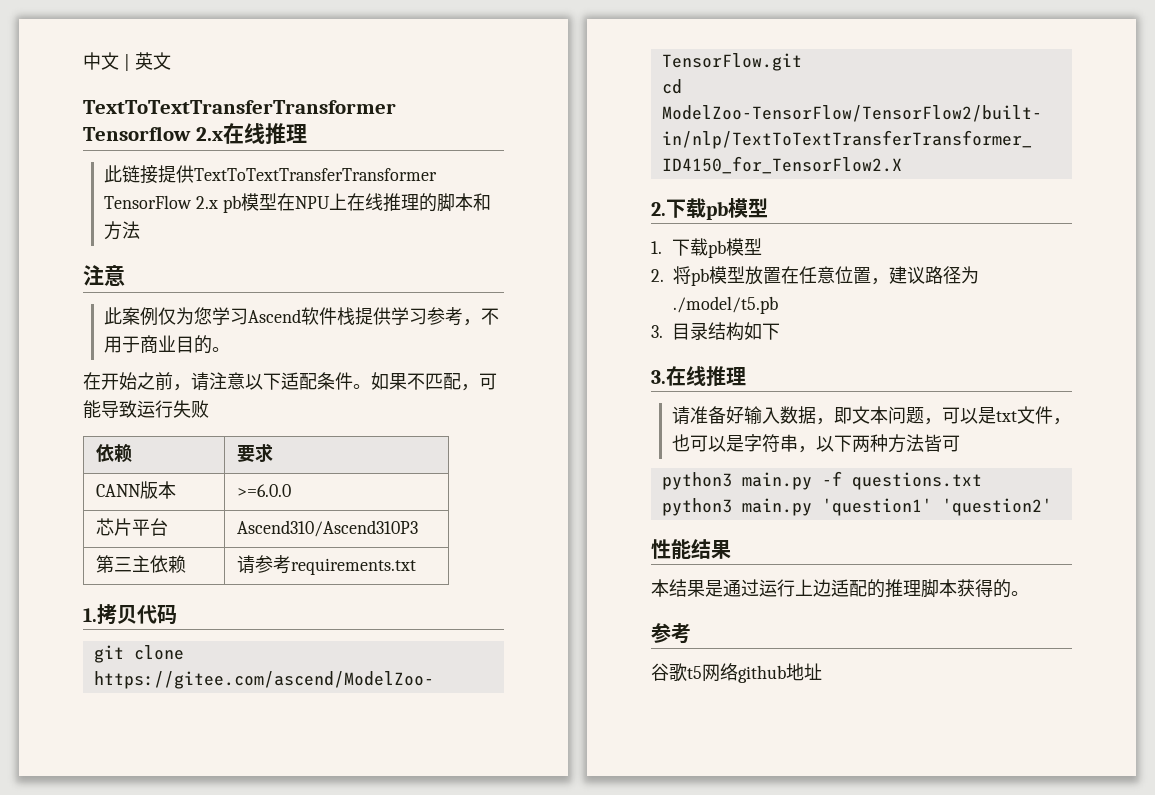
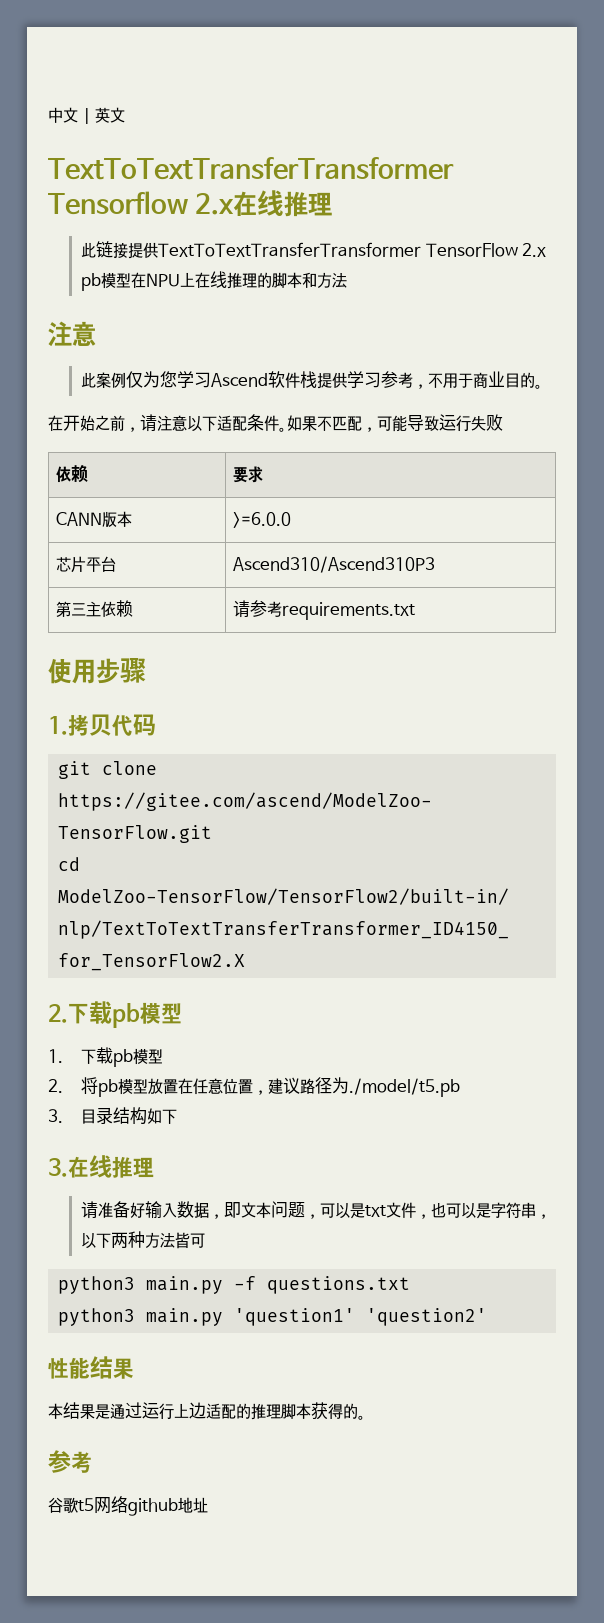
(416, 566) none -> [48,658,147,684] // 使用步骤

